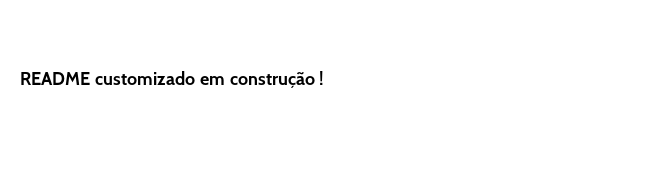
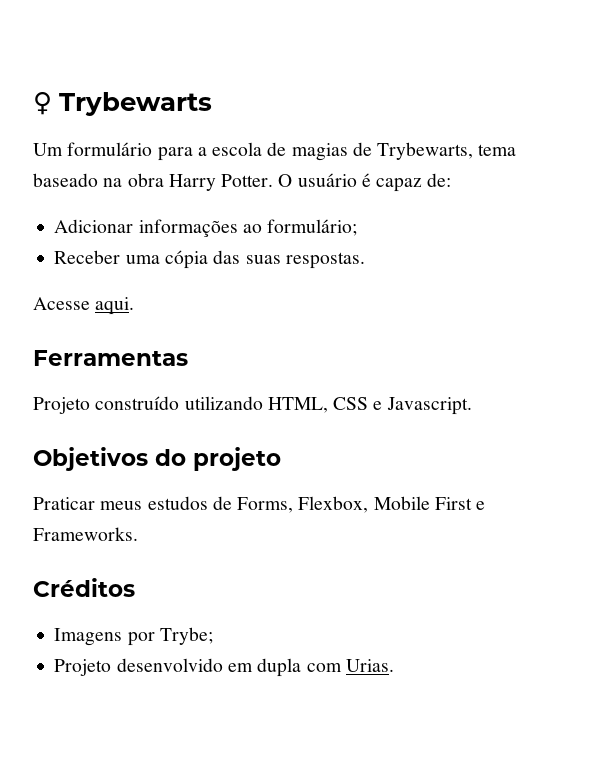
[20,71,325,88] README customizado em construção ! -> [33,91,213,116] [33,142,517,161] [33,173,452,192] [54,219,358,237] [54,250,365,269] [33,297,135,315] [33,350,188,366] [33,396,472,415] [33,447,281,471] [33,496,486,513] [33,527,138,541] [33,578,135,597] [54,627,213,646] [54,658,394,677] ♀ Trybewarts // Um formulário para a escola de magias de Trybewarts, tema baseado na obra Harry Potter. O usuário é capaz de: // Adicionar informações ao formulário; // Receber uma cópia das suas respostas. // Acesse aqui. // Ferramentas // Projeto construído utilizando HTML, CSS e Javascript. // Objetivos do projeto // Praticar meus estudos de Forms, Flexbox, Mobile First e Frameworks. // Créditos // Imagens por Trybe; // Projeto desenvolvido em dupla com Urias.

